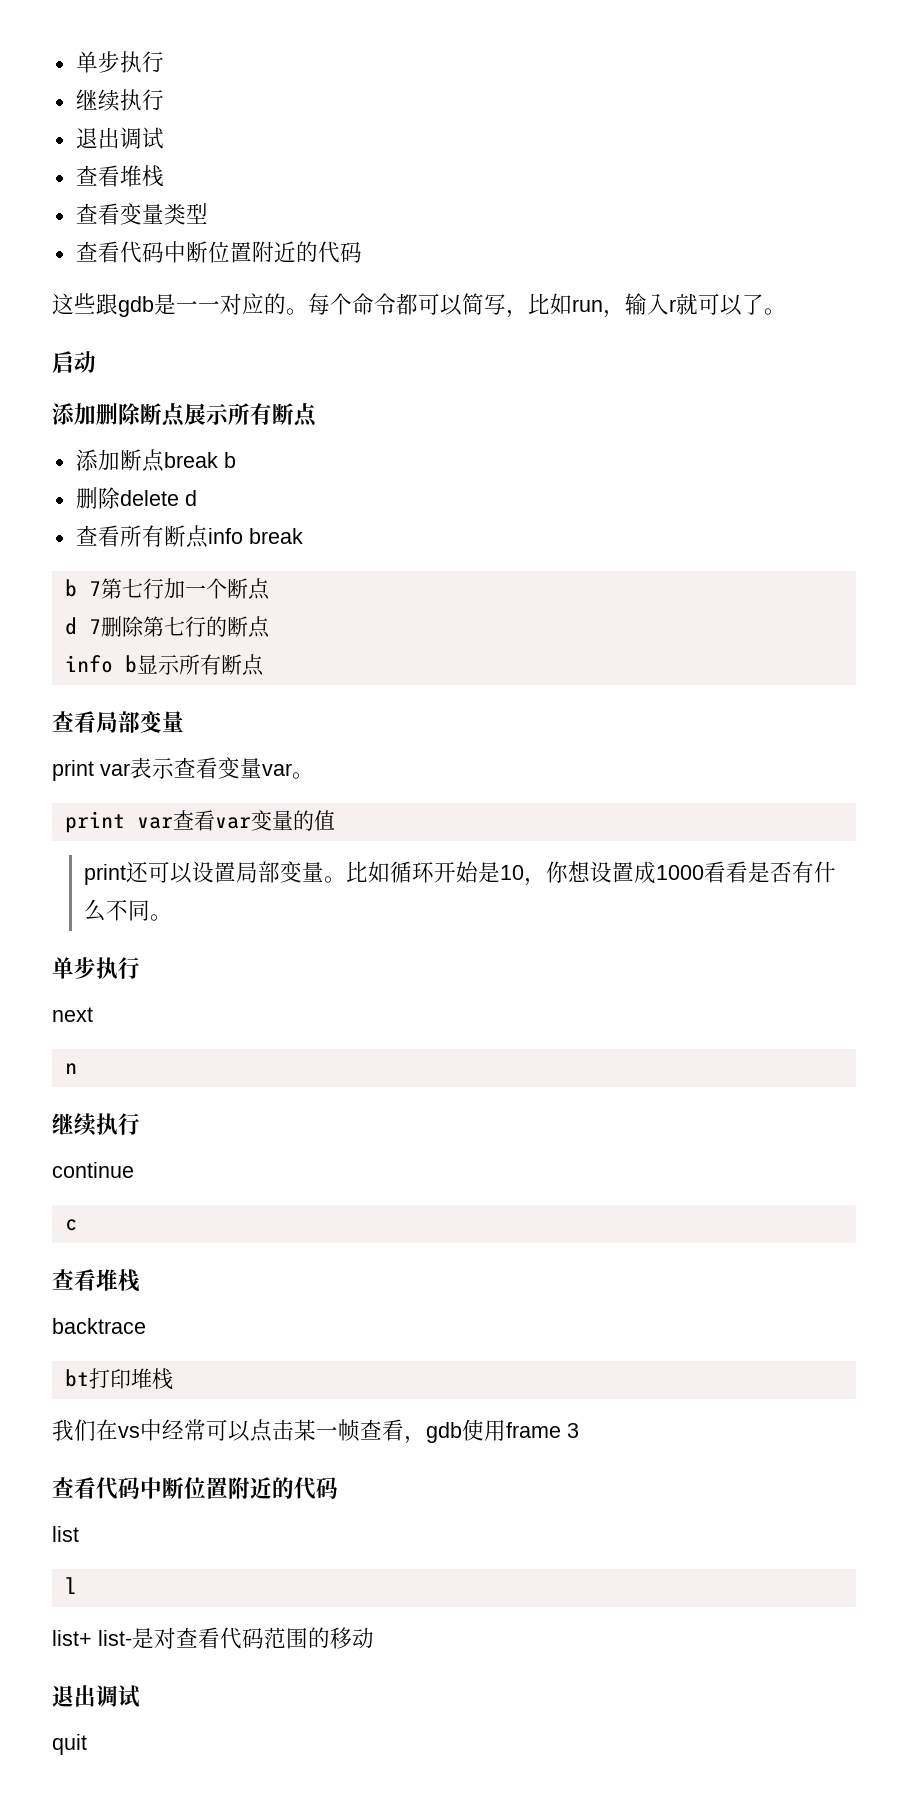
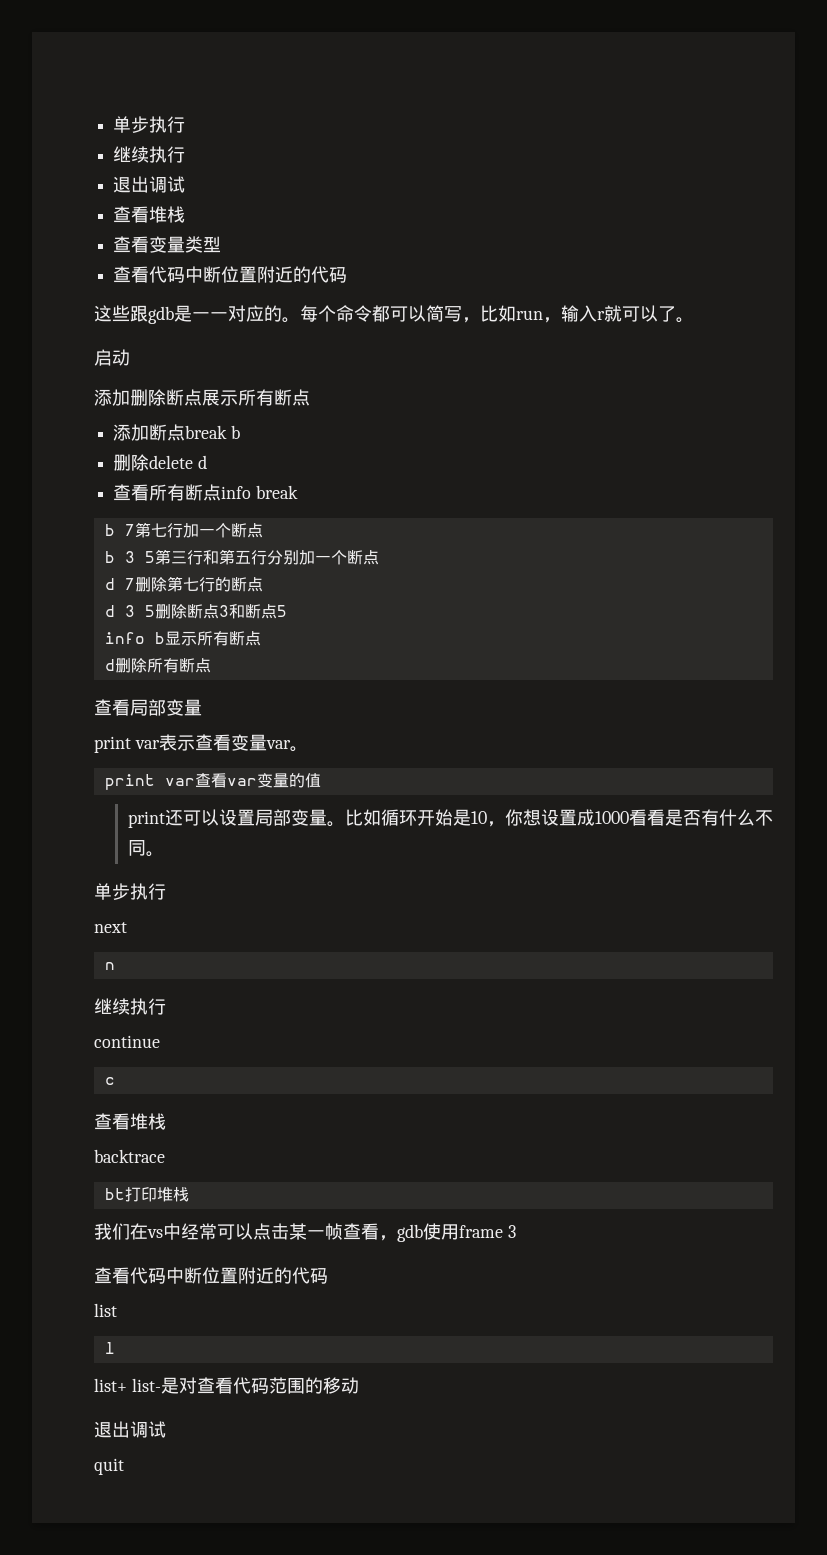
(270, 589) none -> [104,549,379,565] // b 3 5第三行和第五行分别加一个断点
(270, 627) none -> [104,604,287,619] // d 3 5删除断点3和断点5
(264, 665) none -> [104,658,211,673] // d删除所有断点

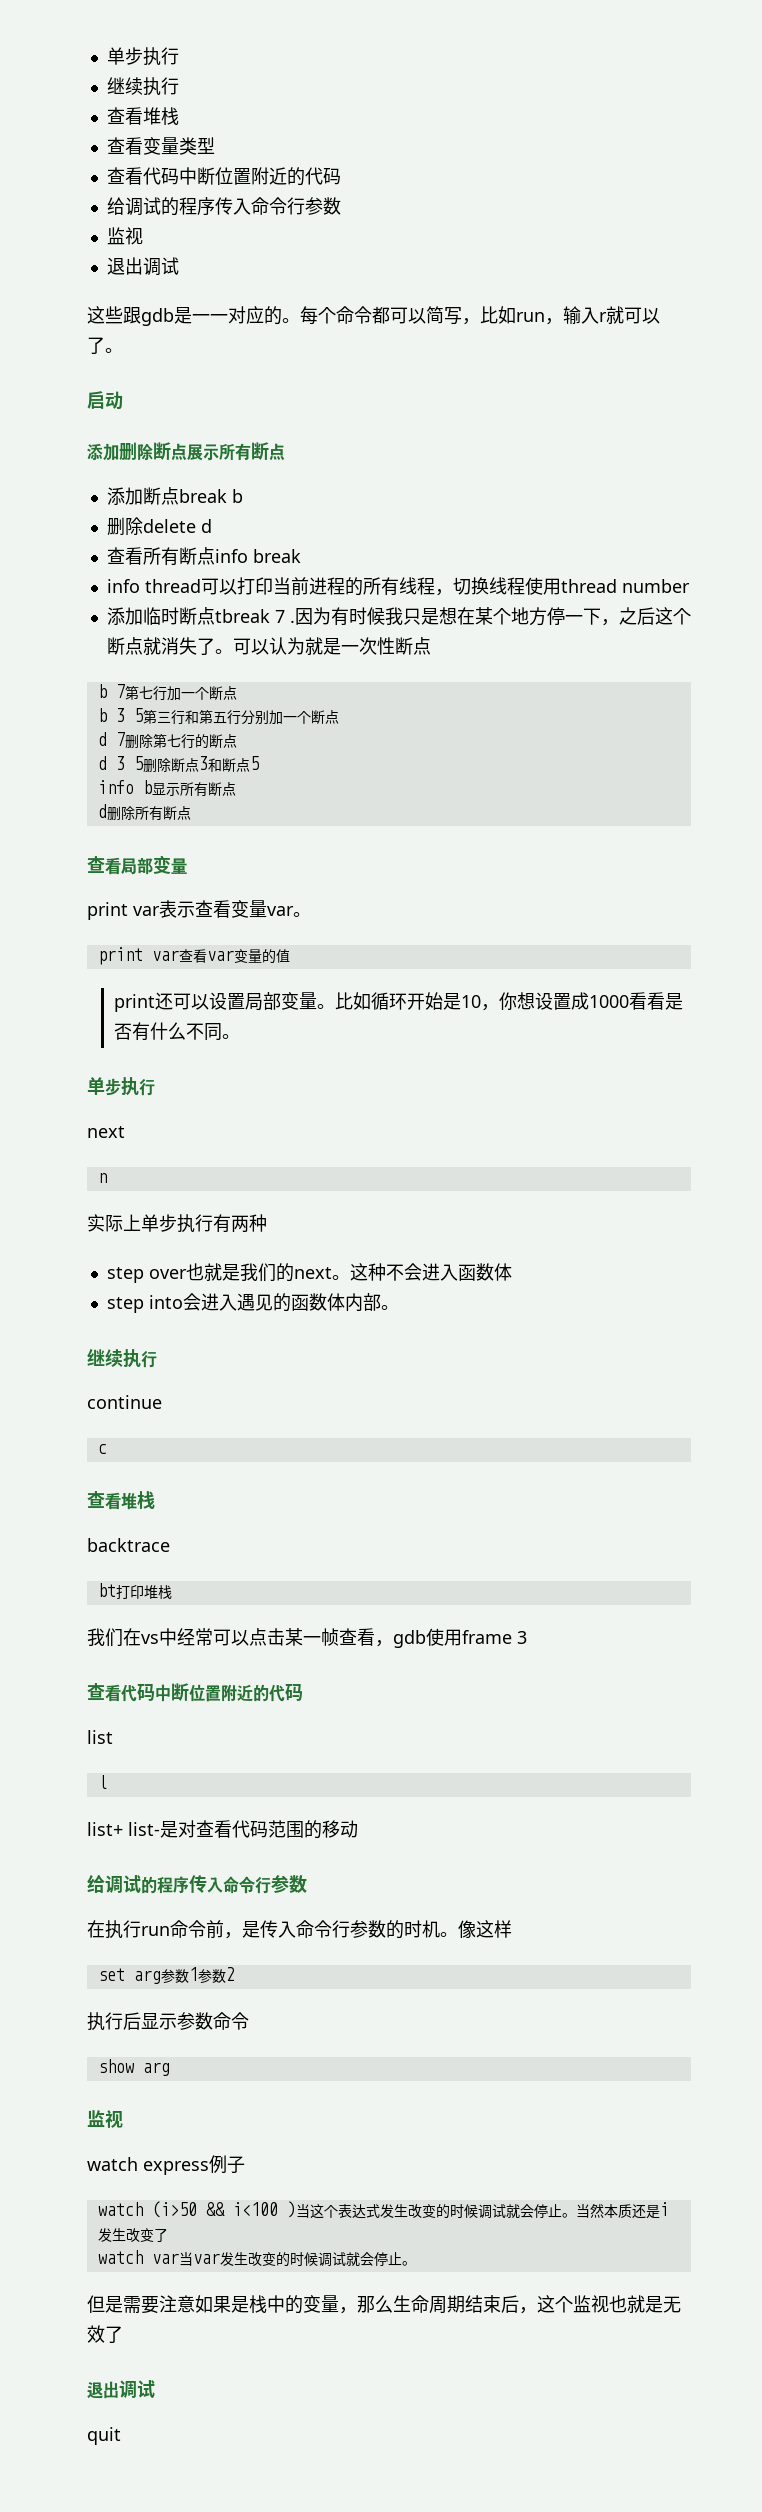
[113,176,186,193] // 退出调试 -> (179, 86) none
(348, 275) none -> [106,197,341,216] [106,227,143,245] [106,257,179,276] // 给调试的程序传入命令行参数 // 监视 // 退出调试
(298, 492) none -> [106,577,690,596] [106,607,691,626] [106,637,431,655] // info thread可以打印当前进程的所有线程，切换线程使用thread number // 添加临时断点tbreak 7 .因为有时候我只是想在某个地方停一下，之后这个断点就消失了。可以认为就是一次性断点
(115, 966) none -> [87,1214,267,1233] [106,1263,512,1283] [106,1293,399,1313] // 实际上单步执行有两种 // step over也就是我们的next。这种不会进入函数体 // step into会进入遇见的函数体内部。
(359, 1385) none -> [87,1875,307,1894] [87,1920,512,1939] [97,1967,235,1984] [87,2012,249,2031] [97,2059,170,2076] [87,2110,123,2128] [87,2155,245,2175] [97,2201,669,2219] [97,2228,168,2242] [97,2250,416,2266] [87,2295,681,2314] [87,2325,123,2343] // 给调试的程序传入命令行参数 // 在执行run命令前，是传入命令行参数的时机。像这样 // set arg参数1参数2 // 执行后显示参数命令 // show arg // 监视 // watch express例子 // watch (i>50 && i<100 )当这个表达式发生改变的时候调试就会停止。当然本质还是i发生改变了 // watch var当var发生改变的时候调试就会停止。 // 但是需要注意如果是栈中的变量，那么生命周期结束后，这个监视也就是无效了

